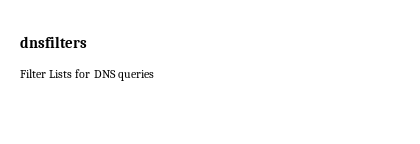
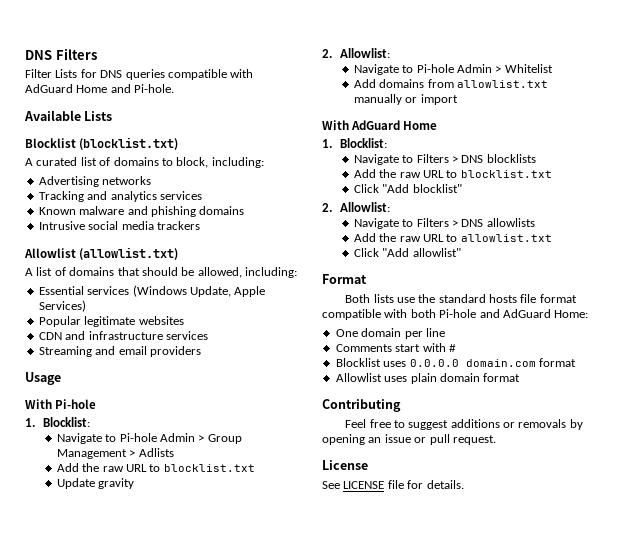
[20,36,87,48] dnsfilters -> [25,48,97,60] DNS Filters
(154, 75) none -> [167,69,254,80] [25,84,175,93] [24,110,113,121] [25,137,179,150] [25,157,264,168] [38,176,152,187] [38,191,202,202] [38,206,245,217] [38,221,200,230] [24,247,179,260] [25,267,297,278] [38,285,266,297] [38,300,86,312] [38,316,184,327] [38,331,208,340] [38,346,201,357] [25,372,61,385] [25,399,97,409] [25,417,91,427] [56,433,242,444] [56,448,174,459] [56,463,255,472] [56,478,135,489] [322,48,391,58] [353,64,553,75] [353,79,548,88] [353,94,458,105] [322,120,438,130] [322,138,388,148] [353,154,536,165] [353,169,552,178] [353,184,462,193] [322,202,391,212] [353,218,535,229] [353,233,552,242] [353,248,461,257] [322,274,367,284] [345,294,577,303] [322,309,589,320] [335,328,445,339] [335,343,456,352] [335,358,576,367] [335,373,521,384] [322,399,401,412] [345,419,583,430] [322,434,496,445] [322,460,368,470] [322,480,464,489] compatible with AdGuard Home and Pi-hole. // Available Lists // Blocklist (blocklist.txt) // A curated list of domains to block, including: // Advertising networks // Tracking and analytics services // Known malware and phishing domains // Intrusive social media trackers // Allowlist (allowlist.txt) // A list of domains that should be allowed, including: // Essential services (Windows Update, Apple Services) // Popular legitimate websites // CDN and infrastructure services // Streaming and email providers // Usage // With Pi-hole // 1. Blocklist: // Navigate to Pi-hole Admin > Group Management > Adlists // Add the raw URL to blocklist.txt // Update gravity // 2. Allowlist: // Navigate to Pi-hole Admin > Whitelist // Add domains from allowlist.txt manually or import // With AdGuard Home // 1. Blocklist: // Navigate to Filters > DNS blocklists // Add the raw URL to blocklist.txt // Click "Add blocklist" // 2. Allowlist: // Navigate to Filters > DNS allowlists // Add the raw URL to allowlist.txt // Click "Add allowlist" // Format // Both lists use the standard hosts file format compatible with both Pi-hole and AdGuard Home: // One domain per line // Comments start with # // Blocklist uses 0.0.0.0 domain.com format // Allowlist uses plain domain format // Contributing // Feel free to suggest additions or removals by opening an issue or pull request. // License // See LICENSE file for details.

